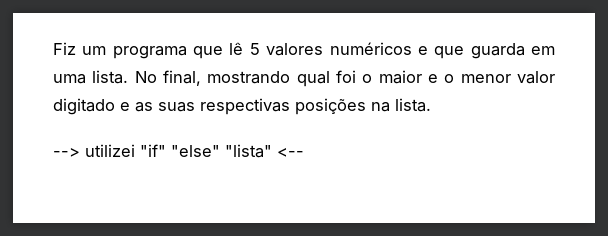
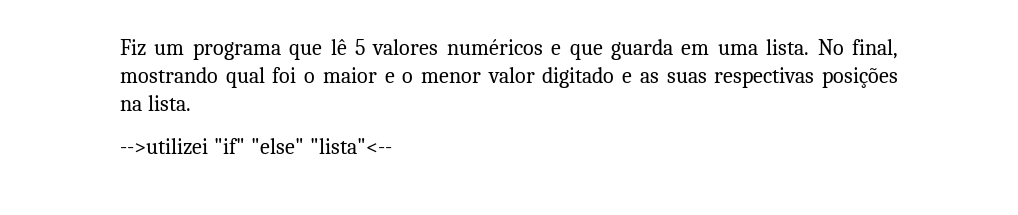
[53,144,304,158] --> utilizei "if" "else" "lista" <-- -> [120,138,392,155] -->utilizei "if" "else" "lista"<--

